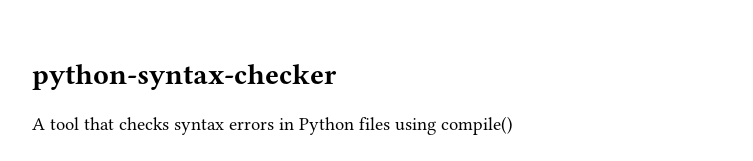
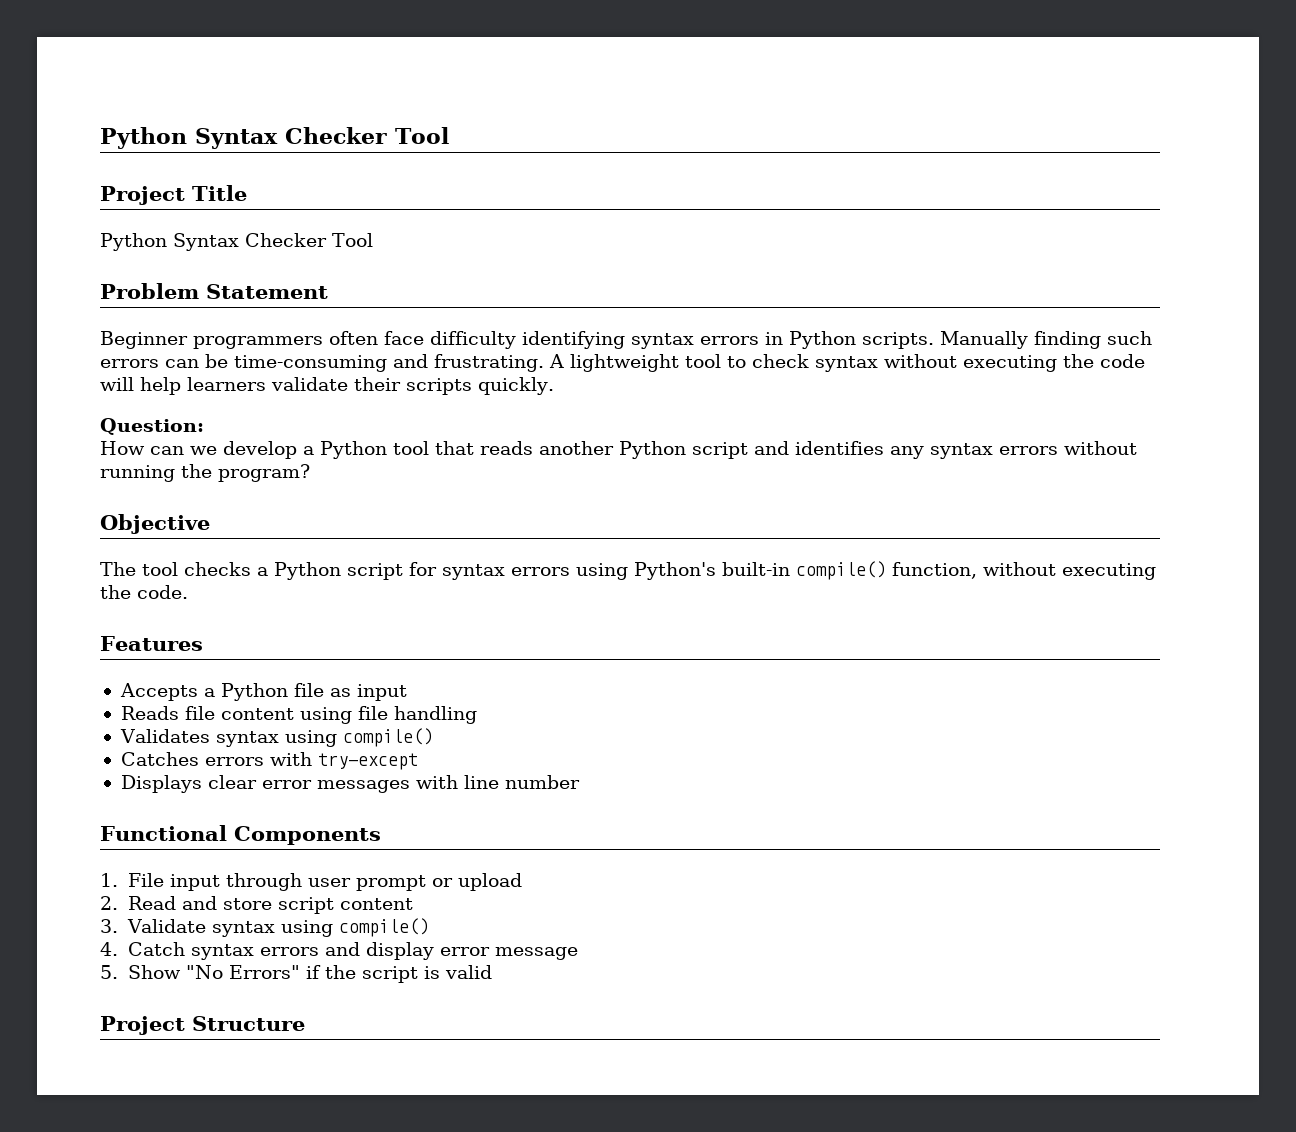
[32,64,337,90] [32,116,513,135] python-syntax-checker // A tool that checks syntax errors in Python files using compile() -> [100,127,449,149] [100,185,247,205] [100,233,373,251] [100,283,328,299] [100,331,1152,349] [100,354,1145,372] [100,377,554,395] [100,418,204,435] [100,441,1137,459] [100,464,310,482] [100,514,210,534] [100,561,1156,580] [100,585,188,599] [100,636,203,651] [119,683,407,701] [120,706,477,724] [119,728,433,747] [120,752,418,770] [120,775,580,793] [100,825,381,845] [100,873,522,891] [100,896,413,914] [100,918,430,937] [100,942,578,960] [100,965,492,983] [100,1016,305,1035] Python Syntax Checker Tool // Project Title // Python Syntax Checker Tool // Problem Statement // Beginner programmers often face difficulty identifying syntax errors in Python scripts. Manually finding such errors can be time-consuming and frustrating. A lightweight tool to check syntax without executing the code will help learners validate their scripts quickly. // Question: // How can we develop a Python tool that reads another Python script and identifies any syntax errors without running the program? // Objective // The tool checks a Python script for syntax errors using Python's built-in compile() function, without executing the code. // Features // Accepts a Python file as input // Reads file content using file handling // Validates syntax using compile() // Catches errors with try-except // Displays clear error messages with line number // Functional Components // 1. File input through user prompt or upload // 2. Read and store script content // 3. Validate syntax using compile() // 4. Catch syntax errors and display error message // 5. Show "No Errors" if the script is valid // Project Structure

